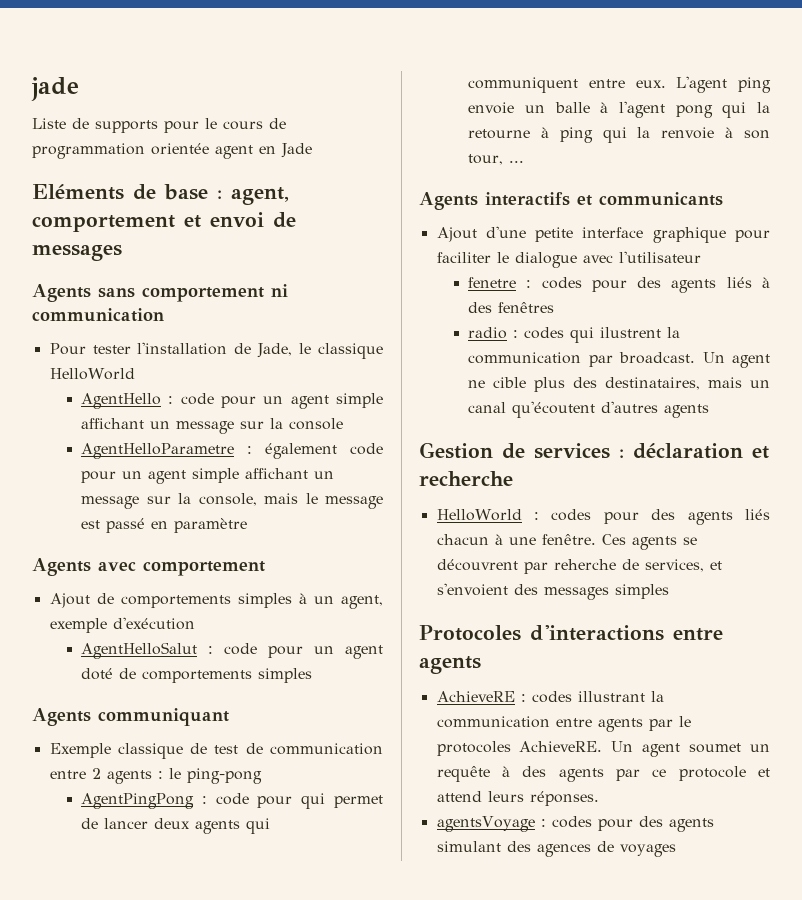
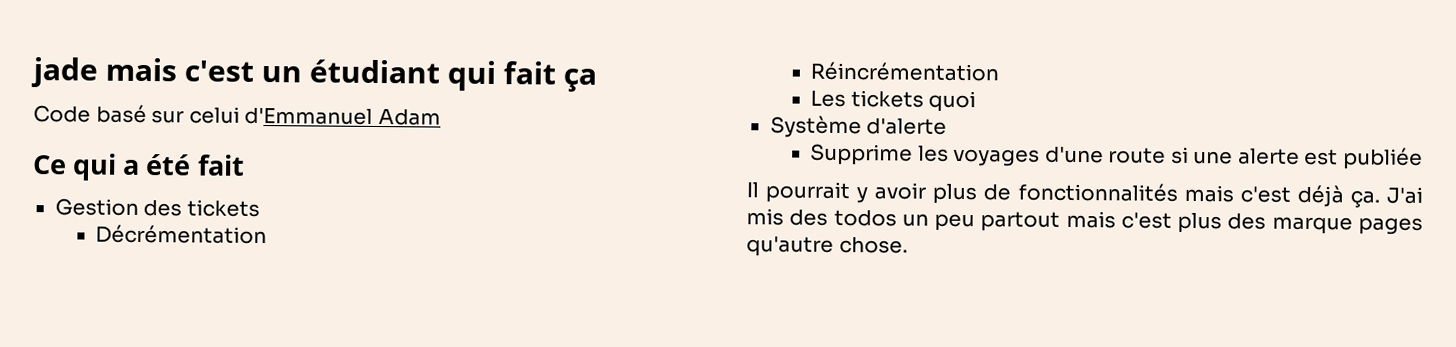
[32,118,286,133] [32,143,312,159] [32,184,289,205] [32,212,296,232] [32,245,122,261] [32,284,288,302] [32,308,164,322] [49,342,383,359] [49,368,135,380] [81,393,383,409] [81,418,344,434] [81,443,383,459] [81,468,335,484] [81,493,383,509] [81,518,248,533] [32,558,265,576] [49,593,383,609] [49,617,195,633] [81,642,383,659] [81,668,313,683] [32,708,229,726] [49,743,383,759] [49,768,262,784] [81,793,383,809] [81,818,271,834] [468,76,771,93] [468,101,770,118] [468,127,770,143] [468,154,525,165] [419,192,723,210] [436,226,770,243] [436,251,701,268] [468,277,770,293] [468,302,555,313] [468,327,681,343] [468,352,770,368] [468,377,770,392] [468,401,710,418] [419,442,769,459] [419,471,513,486] [436,509,770,525] [436,534,697,550] [436,559,722,574] [436,583,669,600] [419,624,723,641] [419,656,481,674] [436,691,664,703] [436,716,691,732] [436,741,770,757] [436,766,770,782] [436,791,599,806] [436,816,714,832] [436,841,676,857] // Liste de supports pour le cours de programmation orientée agent en Jade // Eléments de base : agent, comportement et envoi de messages // Agents sans comportement ni communication // Pour tester l'installation de Jade, le classique HelloWorld // AgentHello : code pour un agent simple affichant un message sur la console // AgentHelloParametre : également code pour un agent simple affichant un message sur la console, mais le message est passé en paramètre // Agents avec comportement // Ajout de comportements simples à un agent, exemple d'exécution // AgentHelloSalut : code pour un agent doté de comportements simples // Agents communiquant // Exemple classique de test de communication entre 2 agents : le ping-pong // AgentPingPong : code pour qui permet de lancer deux agents qui communiquent entre eux. L'agent ping envoie un balle à l'agent pong qui la retourne à ping qui la renvoie à son tour, ... // Agents interactifs et communicants // Ajout d'une petite interface graphique pour faciliter le dialogue avec l'utilisateur // fenetre : codes pour des agents liés à des fenêtres // radio : codes qui ilustrent la communication par broadcast. Un agent ne cible plus des destinataires, mais un canal qu'écoutent d'autres agents // Gestion de services : déclaration et recherche // HelloWorld : codes pour des agents liés chacun à une fenêtre. Ces agents se découvrent par reherche de services, et s'envoient des messages simples // Protocoles d'interactions entre agents // AchieveRE : codes illustrant la communication entre agents par le protocoles AchieveRE. Un agent soumet un requête à des agents par ce protocole et attend leurs réponses. // agentsVoyage : codes pour des agents simulant des agences de voyages -> [105,57,597,92] [33,104,441,126] [32,153,245,181] [54,198,260,217] [94,224,267,245] [809,61,999,82] [809,90,977,113] [769,115,948,139] [809,143,1423,170] [746,181,1423,208] [746,208,1423,235] [746,236,908,257] mais c'est un étudiant qui fait ça // Code basé sur celui d'Emmanuel Adam // Ce qui a été fait // Gestion des tickets // Décrémentation // Réincrémentation // Les tickets quoi // Système d'alerte // Supprime les voyages d'une route si une alerte est publiée // Il pourrait y avoir plus de fonctionnalités mais c'est déjà ça. J'ai mis des todos un peu partout mais c'est plus des marque pages qu'autre chose.

